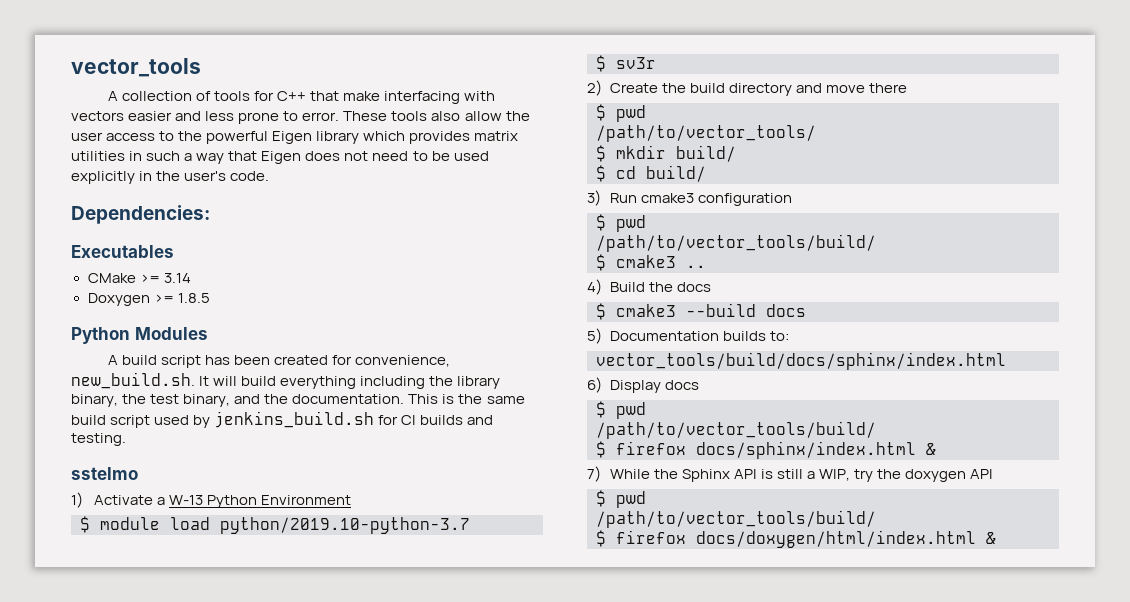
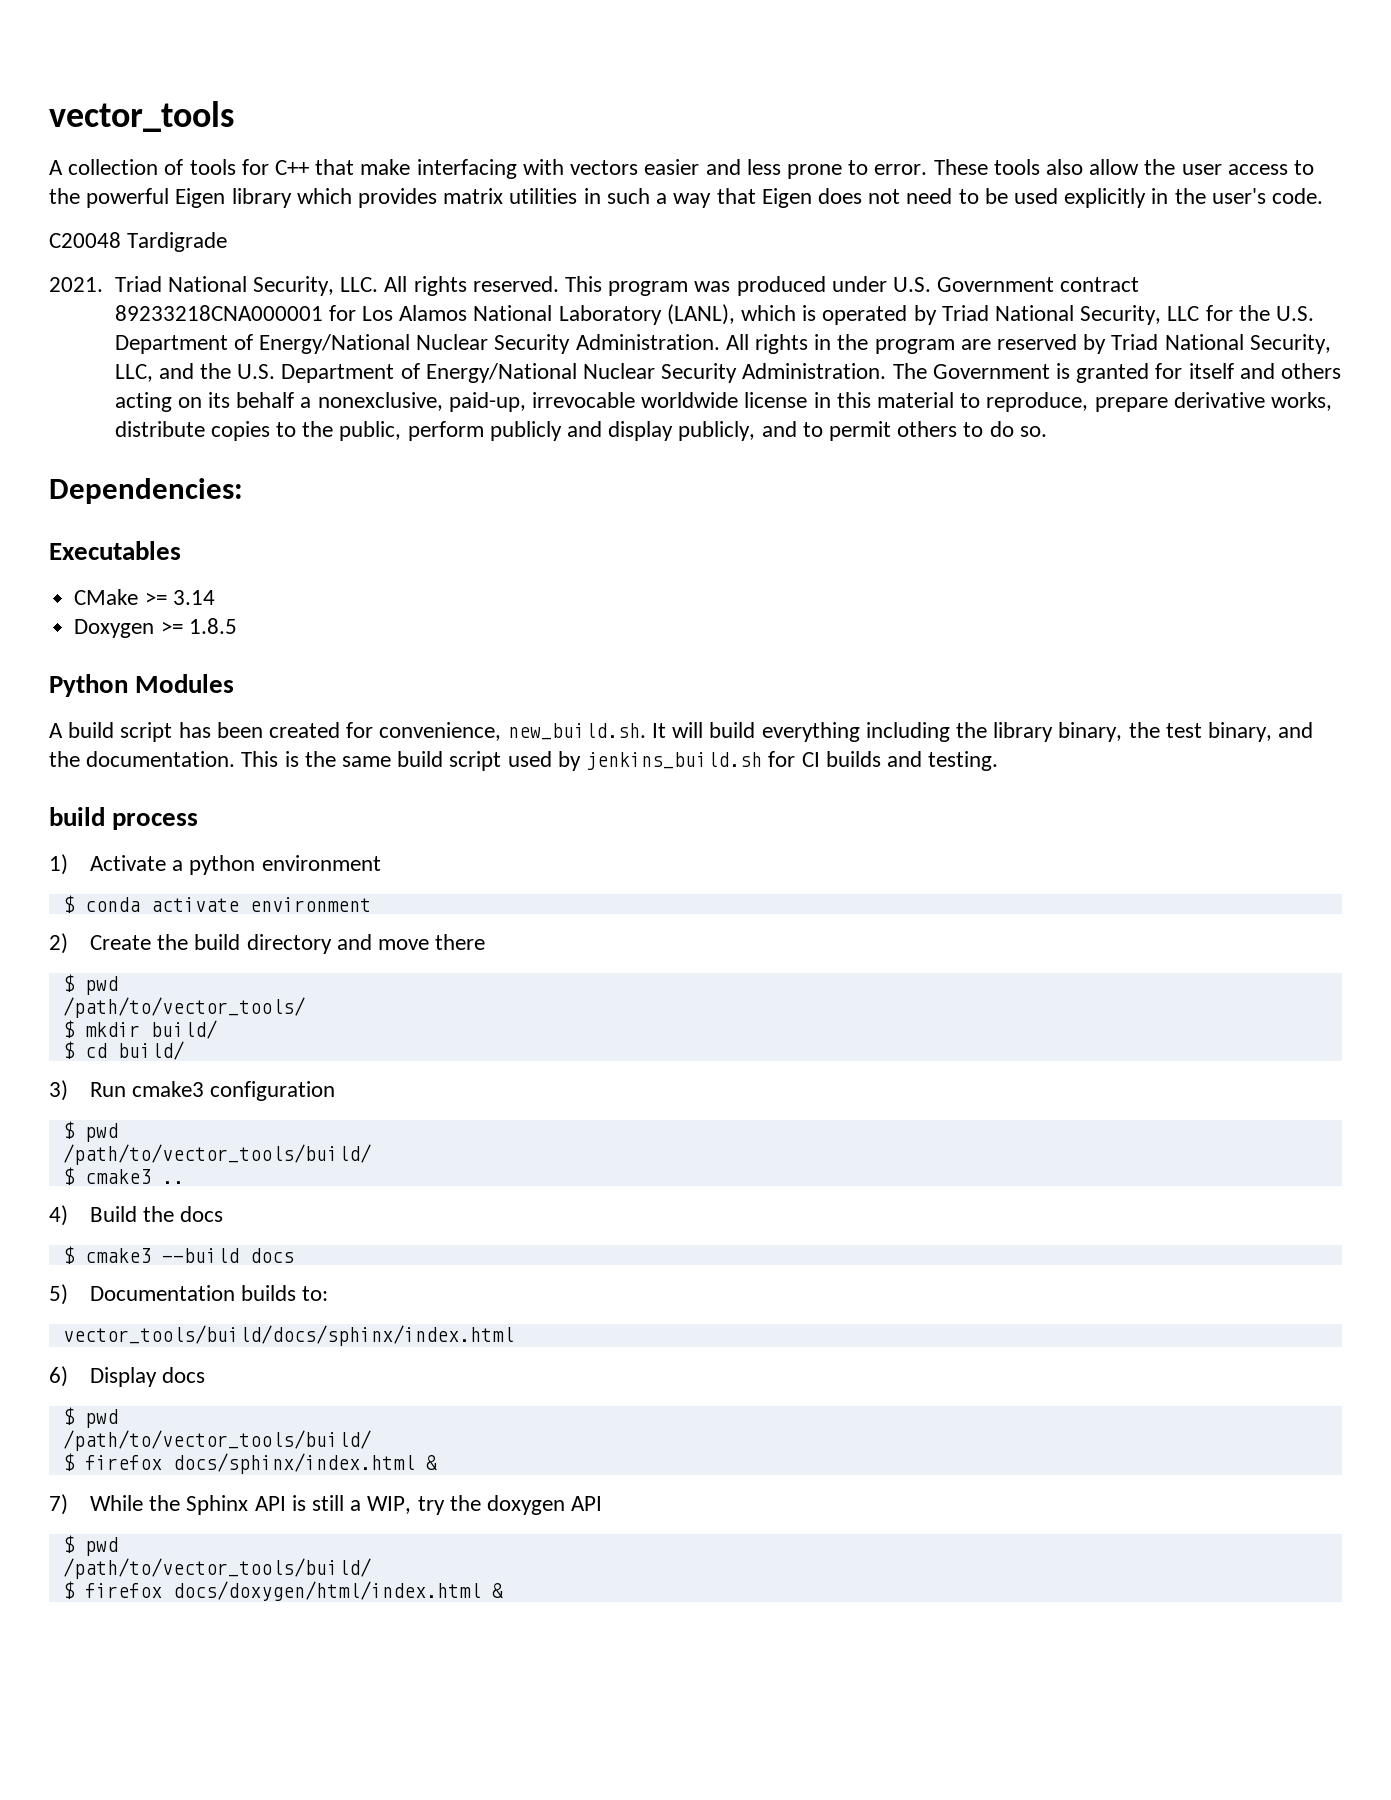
(270, 176) none -> [49,232,228,252] [49,276,1140,296] [114,304,1315,325] [114,334,1331,354] [114,363,1342,383] [114,392,1333,412] [114,421,1047,441] // C20048 Tardigrade // 2021. Triad National Security, LLC. All rights reserved. This program was produced under U.S. Government contract 89233218CNA000001 for Los Alamos National Laboratory (LANL), which is operated by Triad National Security, LLC for the U.S. Department of Energy/National Nuclear Security Administration. All rights in the program are reserved by Triad National Security, LLC, and the U.S. Department of Energy/National Nuclear Security Administration. The Government is granted for itself and others acting on its behalf a nonexclusive, paid-up, irrevocable worldwide license in this material to reproduce, prepare derivative works, distribute copies to the public, perform publicly and display publicly, and to permit others to do so.
[71,467,138,480] sstelmo -> [49,807,199,830] build process
[168,495,352,508] [80,516,470,534] [596,55,656,72] W-13 Python Environment // $ module load python/2019.10-python-3.7 // $ sv3r -> [189,855,381,875] [62,895,371,913] python environment // $ conda activate environment

